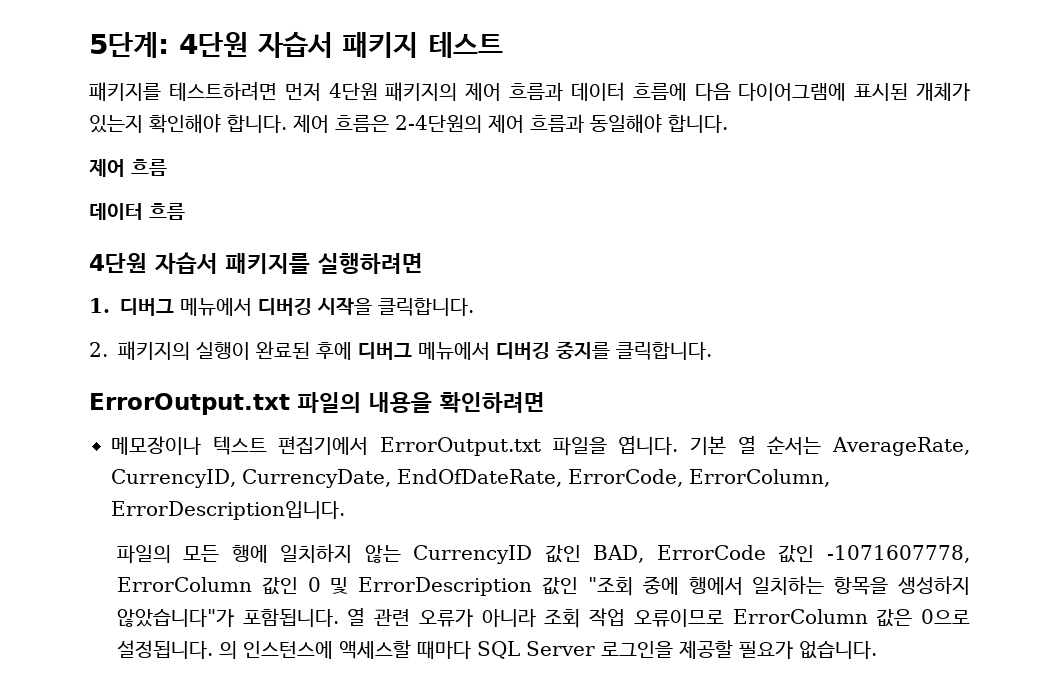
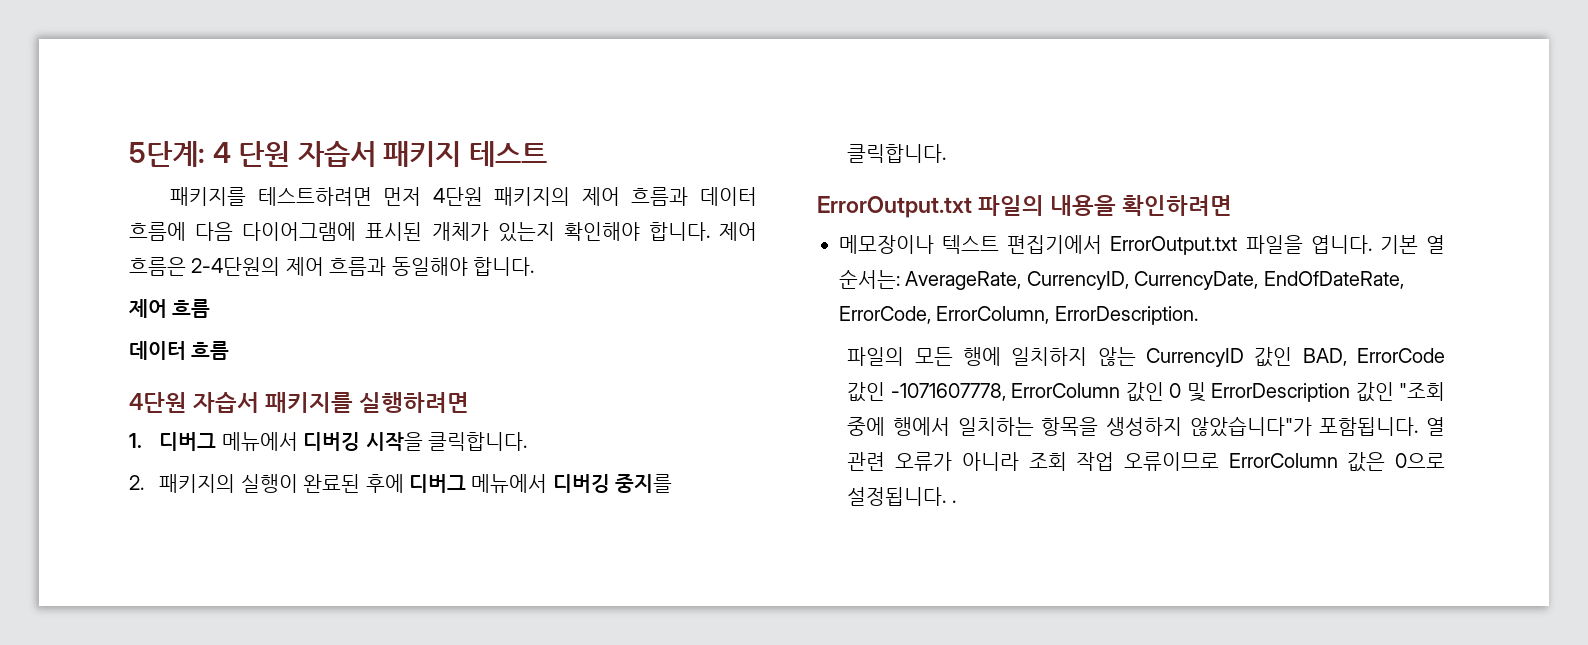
[179,32,248,57] 4단원 -> [212,141,291,167] 4 단원
[767,436,822,455] 순서는 -> [839,269,900,289] 순서는:
[111,501,345,520] ErrorDescription입니다. -> [1054,306,1198,325] ErrorDescription.
[218,640,877,659] 의 인스턴스에 액세스할 때마다 SQL Server 로그인을 제공할 필요가 없습니다. -> [951,500,956,503] .

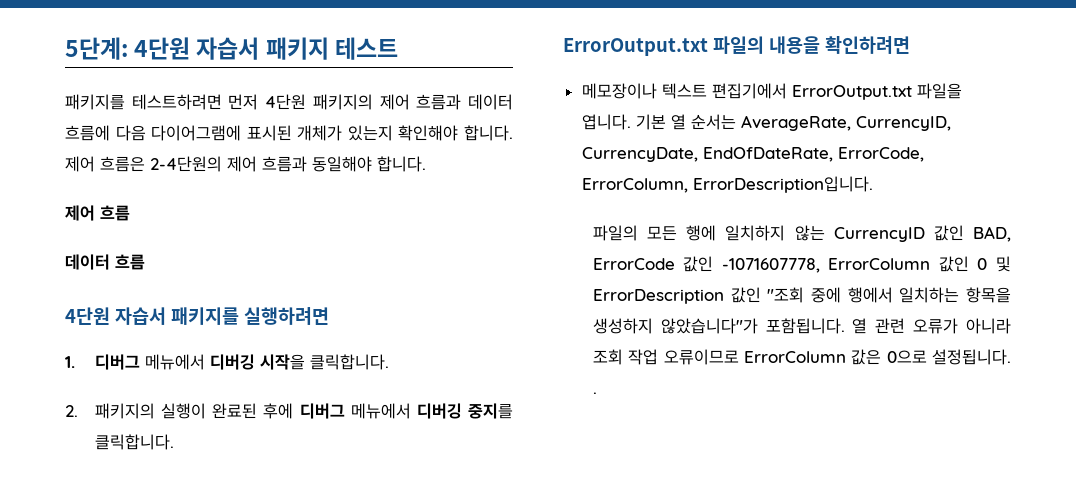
[212,141,291,167] 4 단원 -> [134,37,191,60] 4단원
[839,269,900,289] 순서는: -> [690,114,736,130] 순서는
[1054,306,1198,325] ErrorDescription. -> [692,176,873,193] ErrorDescription입니다.

